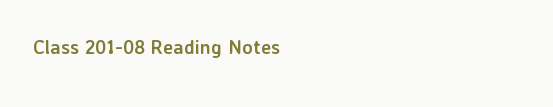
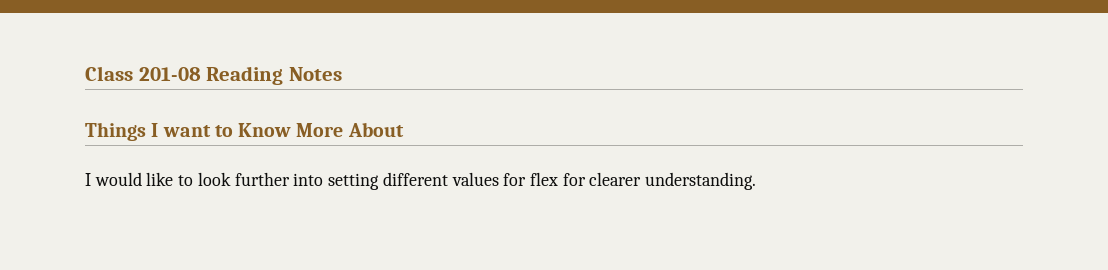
(280, 47) none -> [85,122,404,141] [85,172,757,190] // Things I want to Know More About // I would like to look further into setting different values for flex for clearer understanding.

